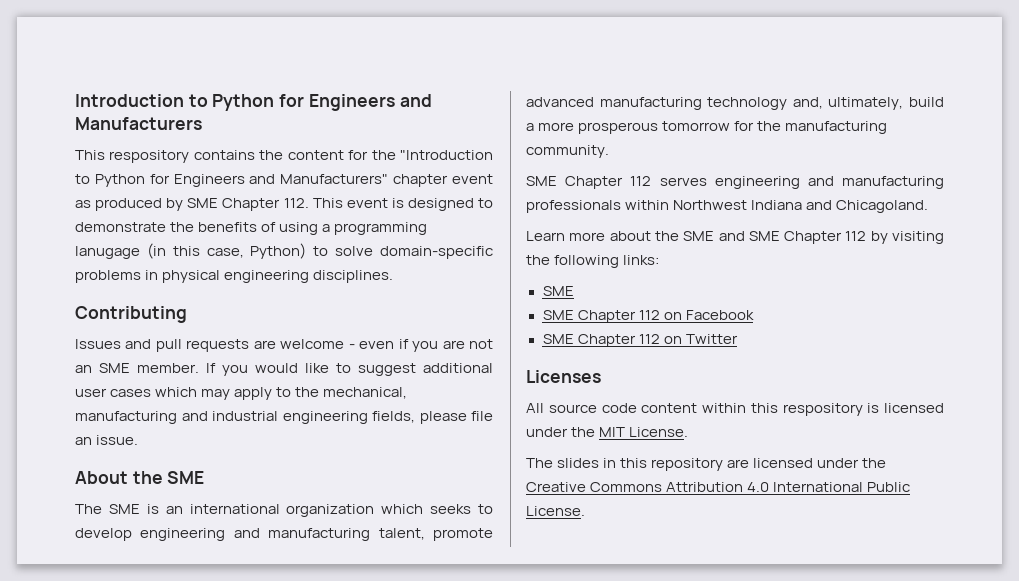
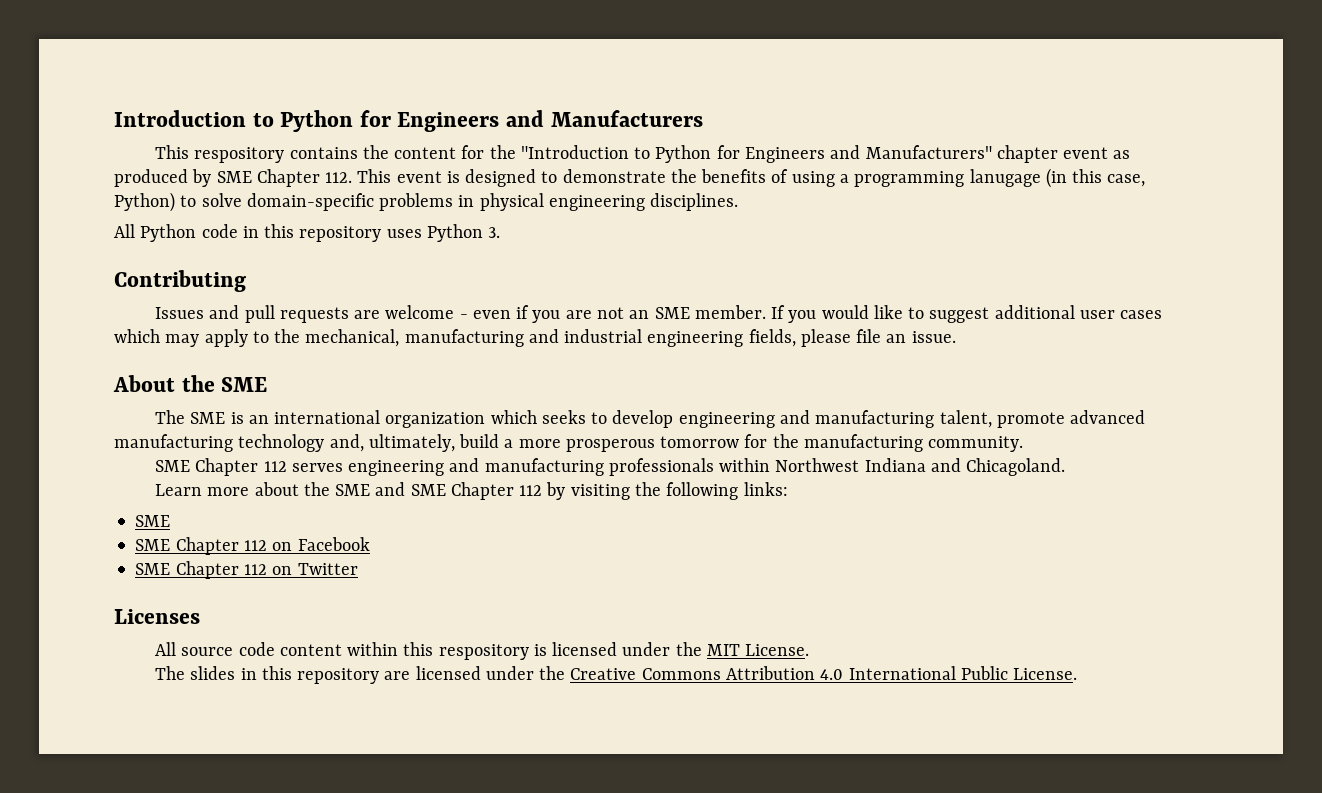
(394, 276) none -> [114,224,501,242] // All Python code in this repository uses Python 3.

